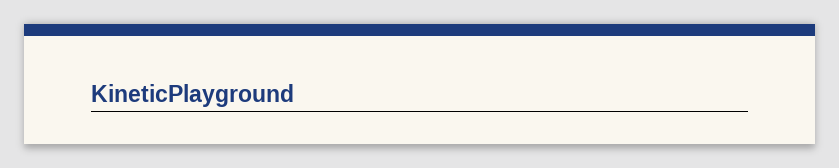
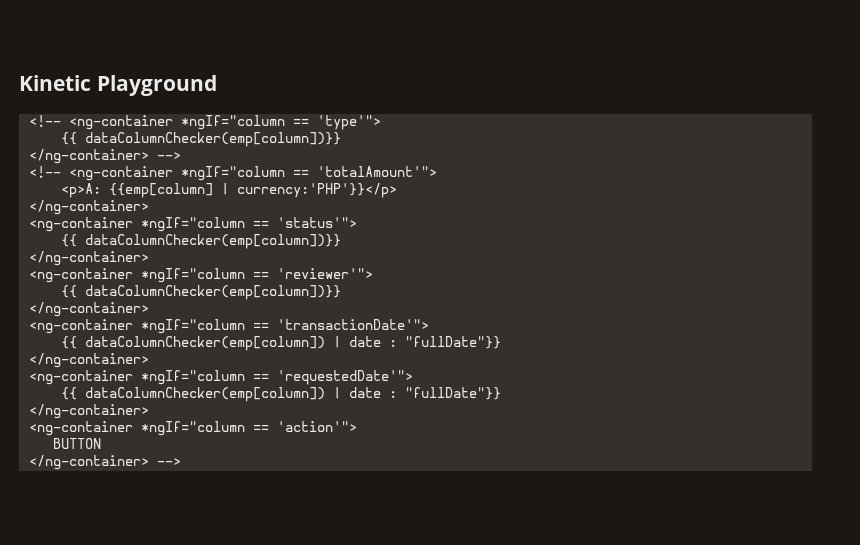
[91,84,294,107] KineticPlayground -> [19,75,217,96] [28,115,381,130] [60,132,341,147] [28,149,181,164] [28,166,437,181] [60,183,397,198] [28,200,149,215] [28,217,357,232] [60,234,341,249] [28,251,149,266] [28,268,373,283] [60,285,341,300] [28,302,149,317] [28,319,429,334] [60,336,501,351] [28,353,149,368] [28,370,413,385] [60,387,501,402] [28,404,149,419] [28,421,357,436] [52,438,101,449] [28,455,181,470] Kinetic Playground // <!-- <ng-container *ngIf="column == 'type'"> // {{ dataColumnChecker(emp[column])}} // </ng-container> --> // <!-- <ng-container *ngIf="column == 'totalAmount'"> // <p>A: {{emp[column] | currency:'PHP'}}</p> // </ng-container> // <ng-container *ngIf="column == 'status'"> // {{ dataColumnChecker(emp[column])}} // </ng-container> // <ng-container *ngIf="column == 'reviewer'"> // {{ dataColumnChecker(emp[column])}} // </ng-container> // <ng-container *ngIf="column == 'transactionDate'"> // {{ dataColumnChecker(emp[column]) | date : "fullDate"}} // </ng-container> // <ng-container *ngIf="column == 'requestedDate'"> // {{ dataColumnChecker(emp[column]) | date : "fullDate"}} // </ng-container> // <ng-container *ngIf="column == 'action'"> // BUTTON // </ng-container> -->

